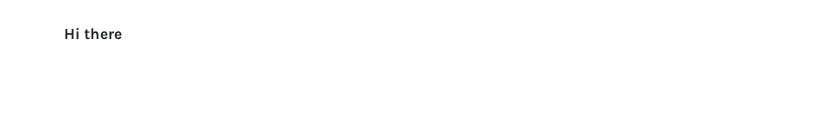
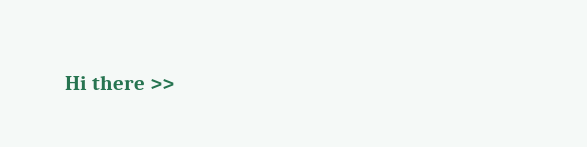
(123, 34) none -> [150,79,175,90] >>

